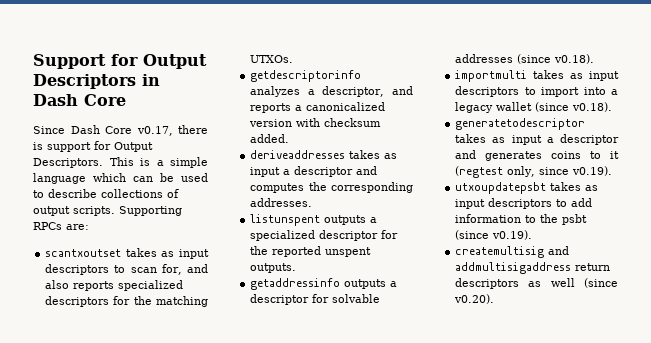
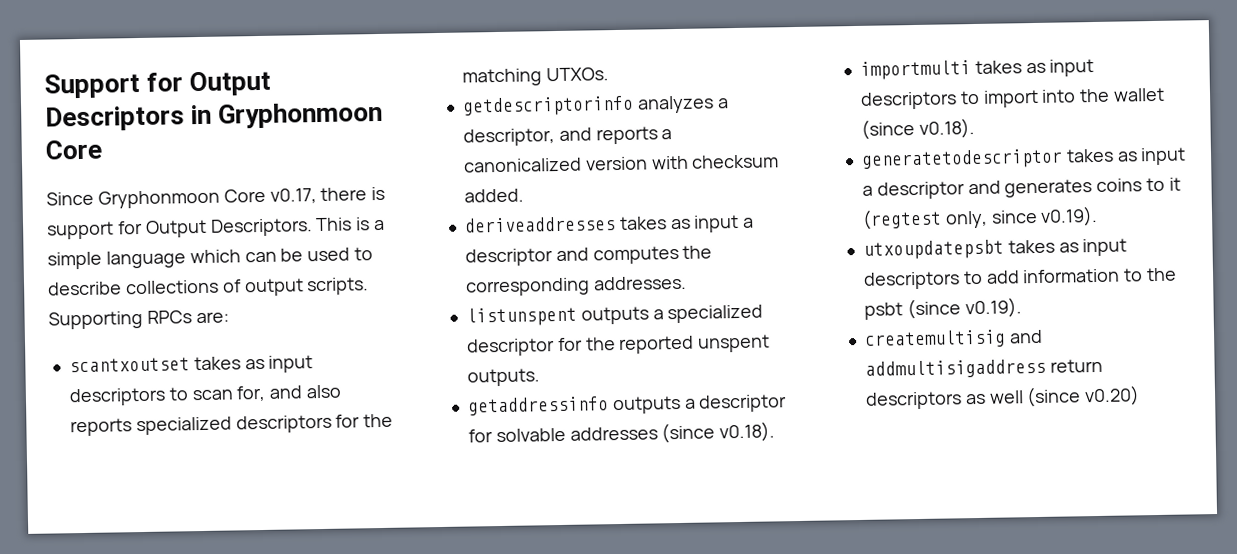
[33,94,78,106] Dash -> [218,101,384,129] Gryphonmoon
[70,125,100,134] Dash -> [97,189,220,209] Gryphonmoon
[611,89,618,95] [455,102,494,113] a legacy -> [1079,88,1111,103] the
[454,294,495,304] v0.20). -> [1084,385,1141,407] v0.20)

